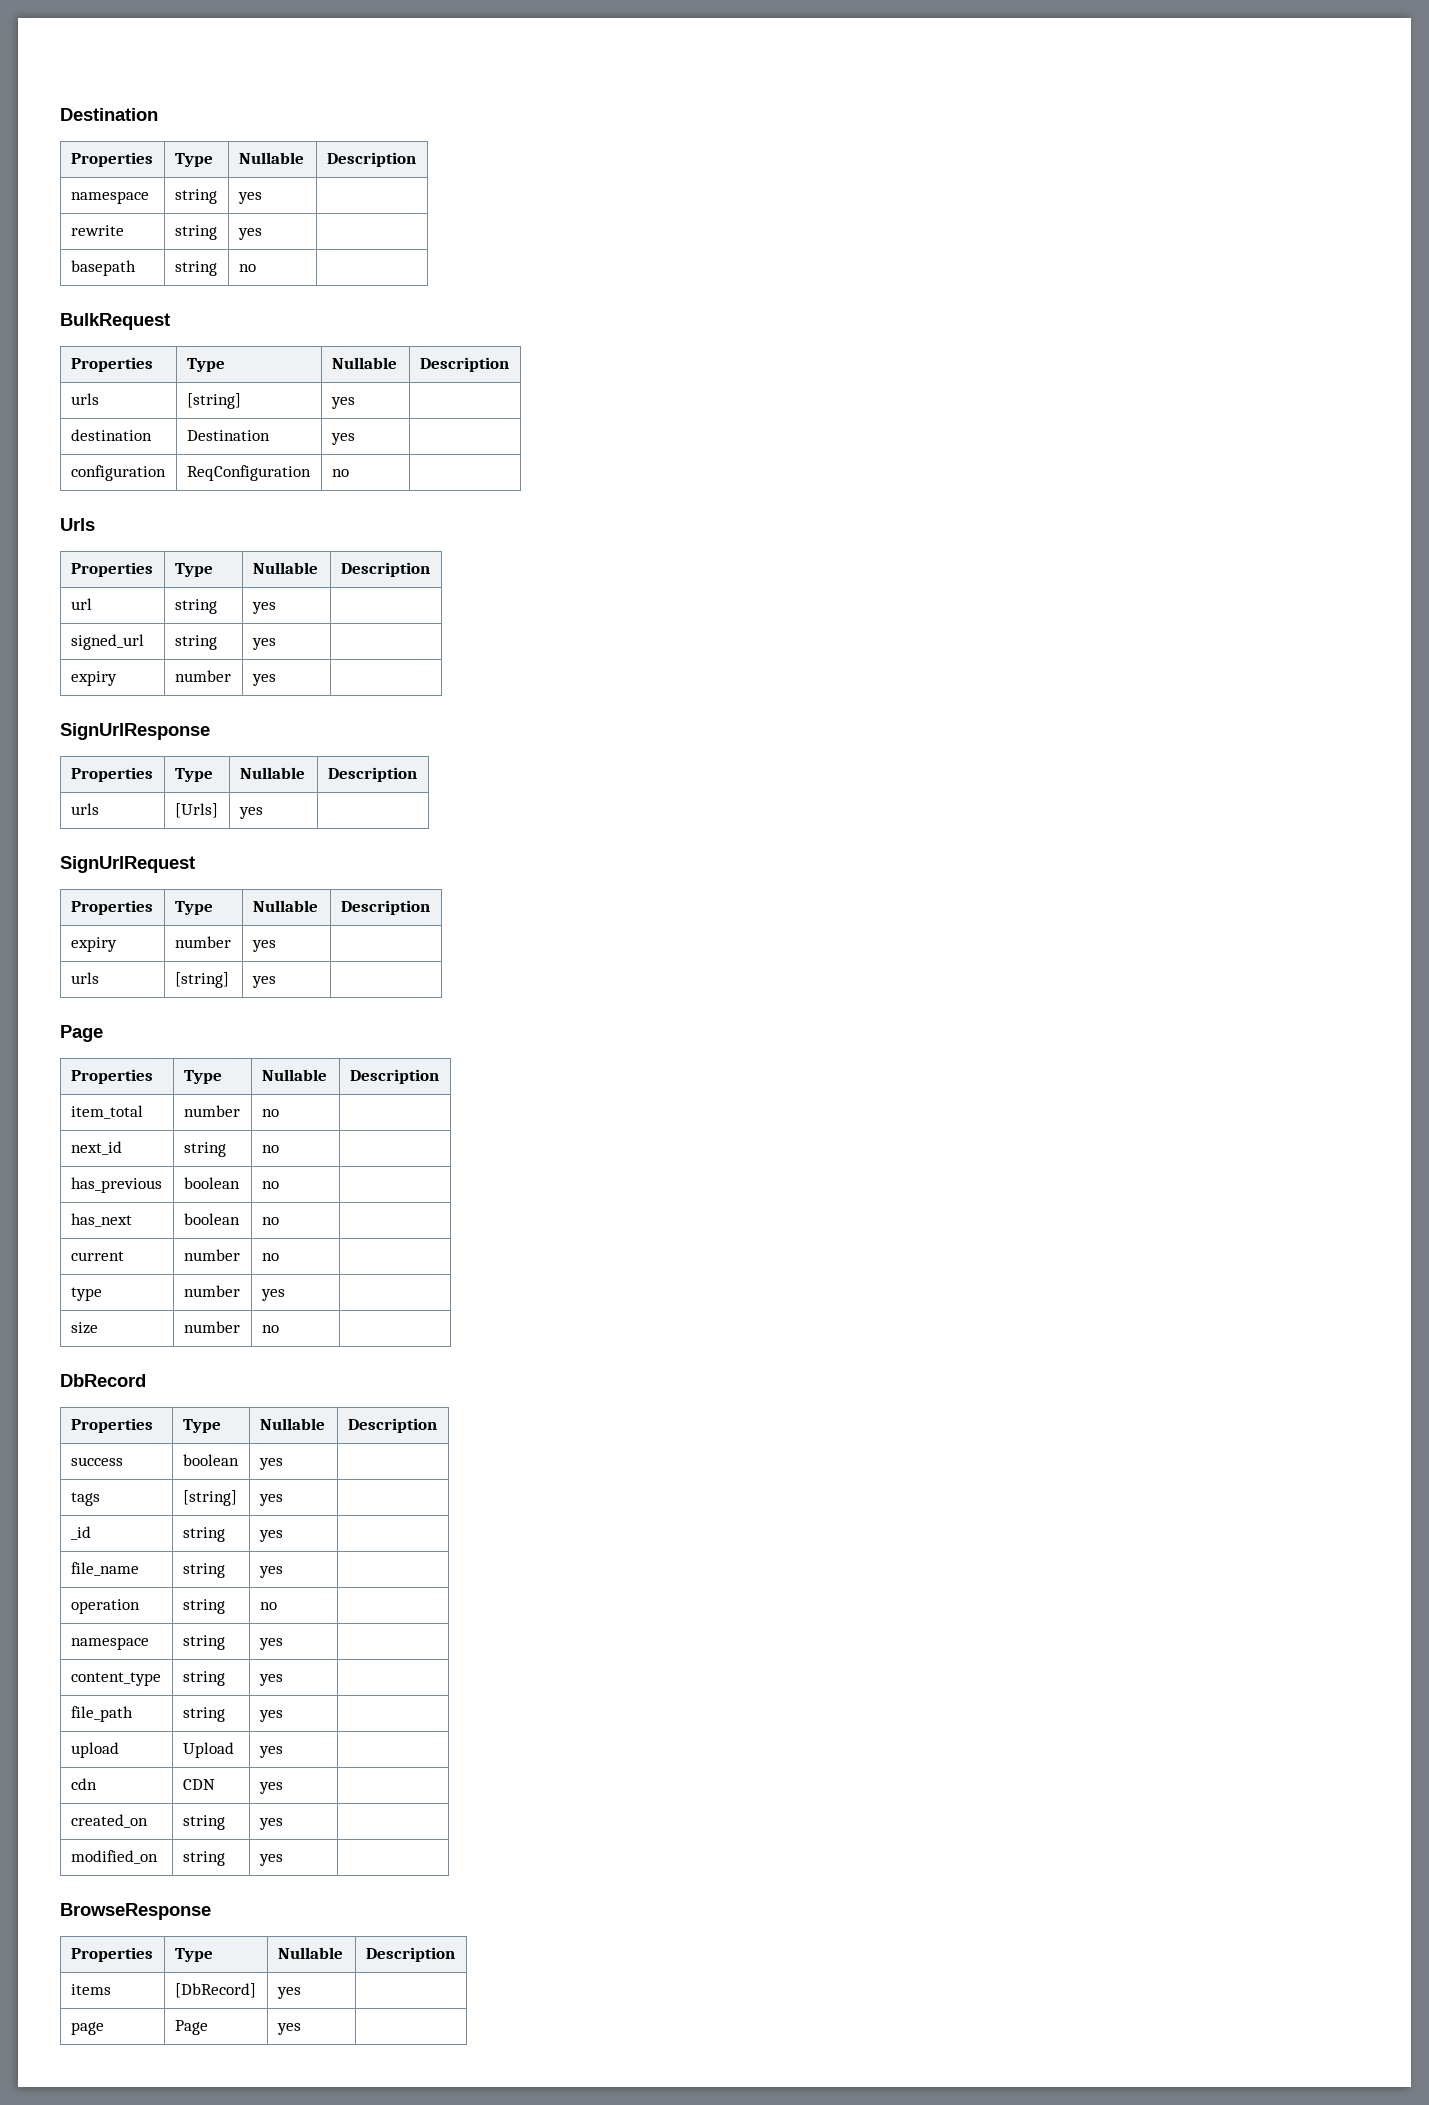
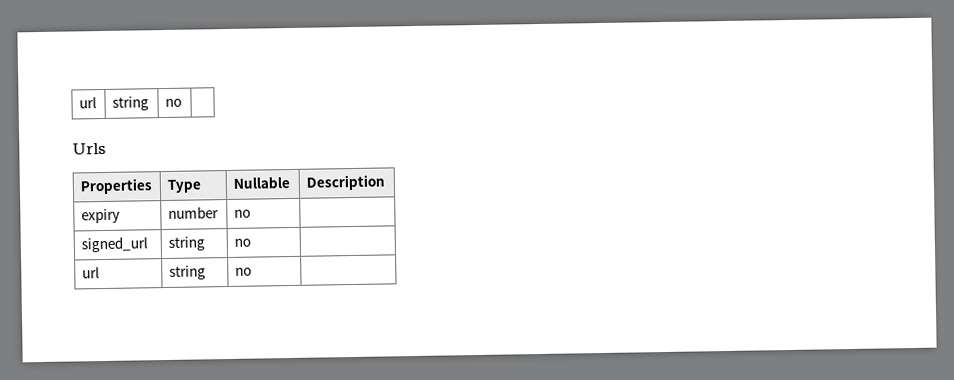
[60,108,158,121] [70,152,153,167] [174,153,213,167] [238,152,304,164] [326,152,416,167] [70,191,149,204] [174,189,217,204] [237,192,262,204] [70,225,124,236] [174,225,217,240] [237,228,262,240] [70,260,136,276] [174,261,217,276] [238,264,256,272] [60,313,170,330] [70,357,153,372] [186,358,225,372] [331,357,397,369] [419,357,509,372] [70,393,99,405] [186,393,241,409] [330,397,355,409] [70,429,152,441] [186,430,270,441] [330,433,355,445] [70,465,166,481] [186,465,311,481] Destination // Properties | Type | Nullable | Description // namespace | string | yes | // rewrite | string | yes | // basepath | string | no | // BulkRequest // Properties | Type | Nullable | Description // urls | [string] | yes | // destination | Destination | yes | // configuration | ReqConfiguration -> [78,97,97,109] [111,96,149,111] url | string
[70,598,92,610] [174,599,217,614] [251,602,276,614] url | string | yes -> [80,208,120,224] [167,206,219,219] [233,209,251,218] expiry | number | no
[251,638,276,650] [70,671,117,686] [174,670,231,682] [251,674,276,686] [60,723,210,740] [70,767,153,782] [174,768,213,782] [239,767,305,779] [327,767,417,782] [70,803,99,815] [174,803,218,818] [238,807,263,819] [60,856,195,873] [70,900,153,915] [174,901,213,915] [252,900,318,912] [340,900,430,915] [70,937,117,952] [174,936,231,948] [251,940,276,952] [70,972,99,984] [174,972,229,988] [251,976,276,988] [60,1025,103,1042] [70,1069,153,1084] [183,1070,222,1084] [261,1069,327,1081] [349,1069,439,1084] [70,1105,143,1119] [183,1105,240,1117] [261,1109,279,1117] [70,1141,122,1155] [183,1142,226,1157] [261,1145,279,1153] [70,1177,162,1193] [183,1177,240,1189] [261,1181,279,1189] [70,1213,132,1227] [183,1213,240,1225] [261,1217,279,1225] [70,1251,124,1261] [183,1249,240,1261] [261,1253,279,1261] [70,1287,102,1301] [183,1285,240,1297] [260,1289,285,1301] [70,1322,98,1334] [183,1321,240,1333] [261,1325,279,1333] [60,1374,146,1387] [70,1418,153,1433] [182,1419,221,1433] [259,1418,325,1430] [347,1418,437,1433] [70,1457,123,1466] [182,1454,239,1466] [258,1458,283,1470] [70,1492,100,1506] [182,1490,237,1506] [258,1494,283,1506] [70,1526,91,1540] [182,1527,225,1542] [258,1530,283,1542] [70,1562,139,1576] [182,1563,225,1578] [258,1566,283,1578] [70,1599,140,1614] [182,1599,225,1614] [259,1602,277,1610] [70,1637,149,1650] [182,1635,225,1650] [258,1638,283,1650] [70,1672,161,1686] [182,1671,225,1686] [258,1674,283,1686] [70,1706,133,1722] [182,1707,225,1722] [258,1710,283,1722] [70,1742,119,1758] [182,1742,234,1758] [258,1746,283,1758] [70,1778,97,1790] [182,1779,215,1790] [258,1782,283,1794] [70,1814,148,1828] [182,1815,225,1830] [258,1818,283,1830] [70,1850,158,1864] [182,1851,225,1866] [258,1854,283,1866] [60,1903,211,1920] [70,1947,153,1962] [174,1948,213,1962] [277,1947,343,1959] [365,1947,455,1962] [70,1984,111,1995] [174,1983,256,1998] [276,1987,301,1999] [70,2022,104,2035] [174,2020,208,2035] [276,2023,301,2035] | yes | // expiry | number | yes | // SignUrlResponse // Properties | Type | Nullable | Description // urls | [Urls] | yes | // SignUrlRequest // Properties | Type | Nullable | Description // expiry | number | yes | // urls | [string] | yes | // Page // Properties | Type | Nullable | Description // item_total | number | no | // next_id | string | no | // has_previous | boolean | no | // has_next | boolean | no | // current | number | no | // type | number | yes | // size | number | no | // DbRecord // Properties | Type | Nullable | Description // success | boolean | yes | // tags | [string] | yes | // _id | string | yes | // file_name | string | yes | // operation | string | no | // namespace | string | yes | // content_type | string | yes | // file_path | string | yes | // upload | Upload | yes | // cdn | CDN | yes | // created_on | string | yes | // modified_on | string | yes | // BrowseResponse // Properties | Type | Nullable | Description // items | [DbRecord] | yes | // page | Page | yes | -> [233,238,251,247] [81,267,100,279] [168,265,206,280] [234,267,252,276] | no | // url | string | no |

